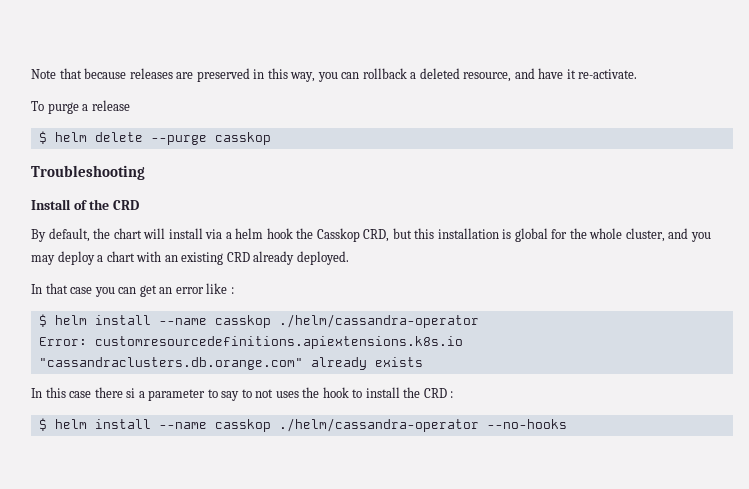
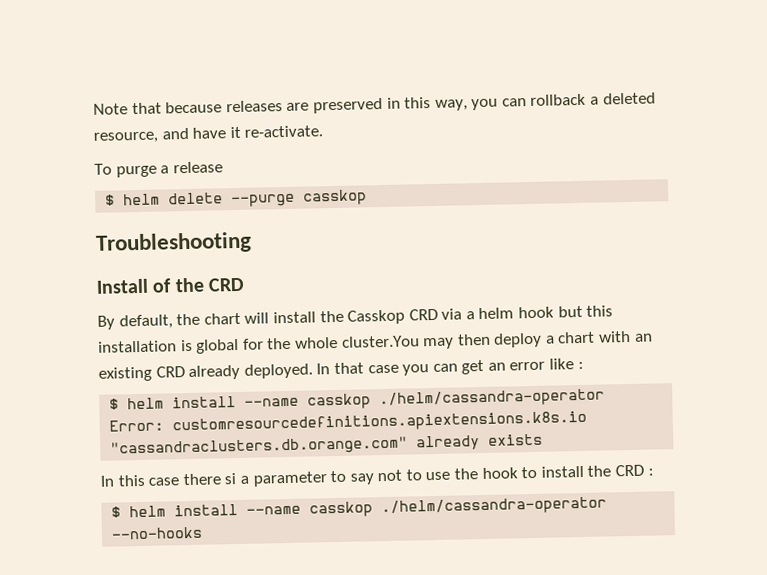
(203, 233) none -> [319,308,438,325] the Casskop CRD
[296,228,390,242] the Casskop CRD, -> (555, 312) none
[625,228,711,242] [31,255,55,265] cluster, and you may -> [340,333,491,350] cluster.You may then
(349, 258) // -> (313, 371) none
[241,389,299,398] to not uses -> [377,469,451,482] not to use

